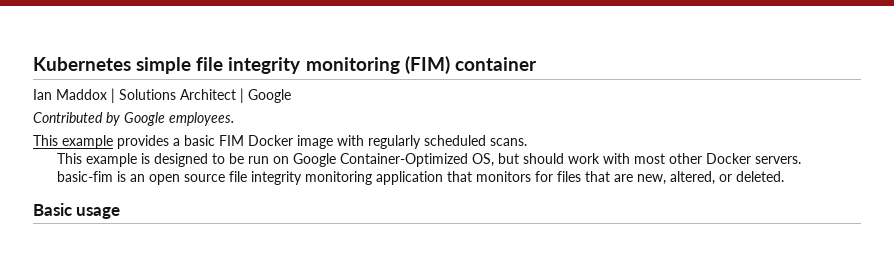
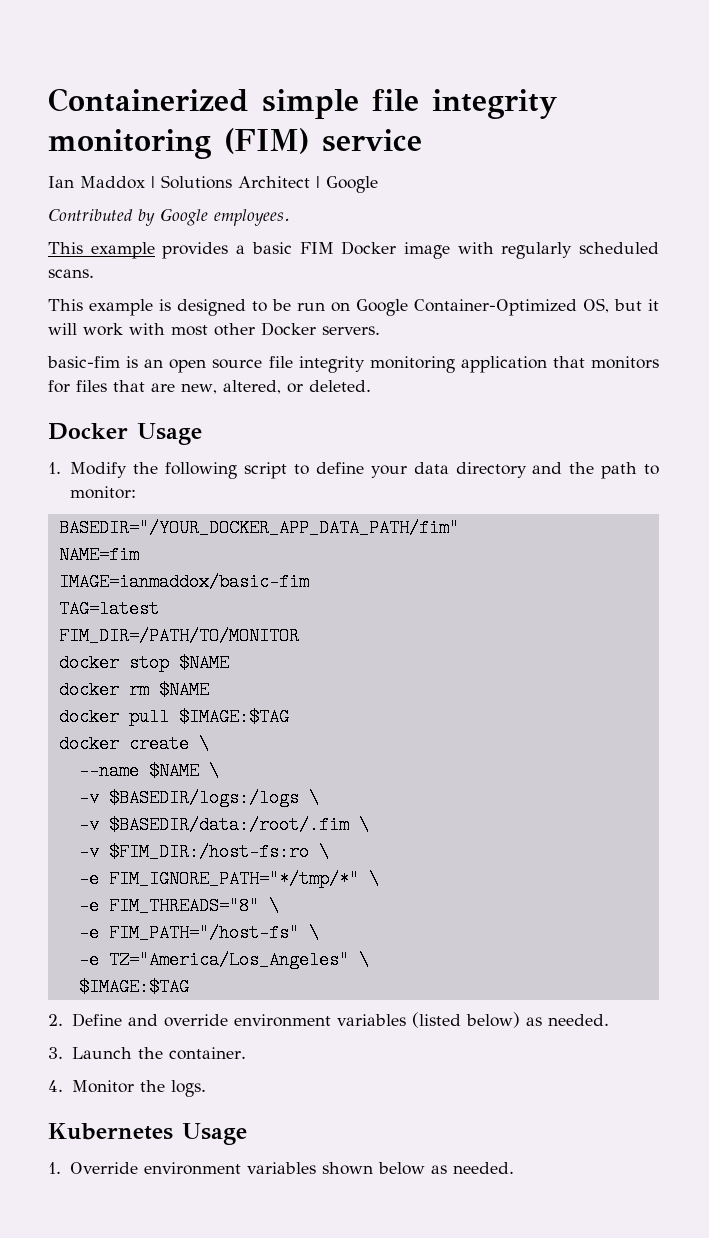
[33,57,131,71] Kubernetes -> [48,88,249,112] Containerized
[454,57,537,71] container -> [322,129,422,152] service
[522,153,564,164] should -> [648,299,659,311] [48,323,77,335] it will
[33,203,121,219] Basic usage -> [48,423,202,445] [48,462,659,479] [70,486,137,499] [58,519,459,537] [58,546,139,564] [58,573,309,591] [58,600,159,618] [58,627,299,645] [58,654,229,672] [58,681,209,699] [58,708,289,726] [58,735,209,753] [78,762,219,780] [78,789,319,807] [78,816,369,834] [78,843,329,861] [78,870,379,888] [78,897,279,915] [78,924,319,942] [78,951,369,969] [78,978,189,996] [48,1012,609,1028] [48,1047,246,1060] [48,1080,206,1097] [48,1123,247,1145] [48,1162,515,1175] Docker Usage // 1. Modify the following script to define your data directory and the path to monitor: // BASEDIR="/YOUR_DOCKER_APP_DATA_PATH/fim" // NAME=fim // IMAGE=ianmaddox/basic-fim // TAG=latest // FIM_DIR=/PATH/TO/MONITOR // docker stop $NAME // docker rm $NAME // docker pull $IMAGE:$TAG // docker create \ // --name $NAME \ // -v $BASEDIR/logs:/logs \ // -v $BASEDIR/data:/root/.fim \ // -v $FIM_DIR:/host-fs:ro \ // -e FIM_IGNORE_PATH="*/tmp/*" \ // -e FIM_THREADS="8" \ // -e FIM_PATH="/host-fs" \ // -e TZ="America/Los_Angeles" \ // $IMAGE:$TAG // 2. Define and override environment variables (listed below) as needed. // 3. Launch the container. // 4. Monitor the logs. // Kubernetes Usage // 1. Override environment variables shown below as needed.

